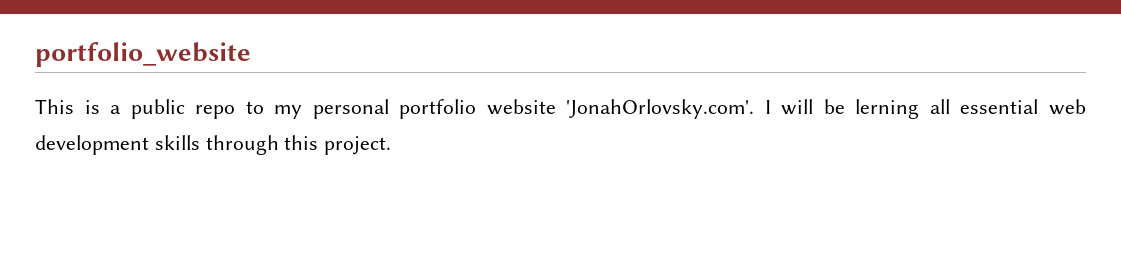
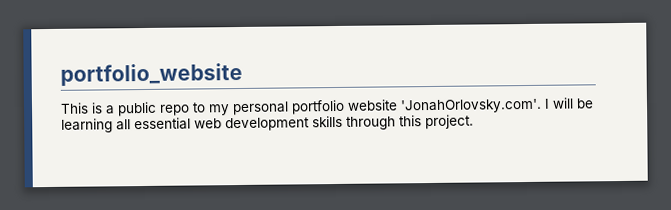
[855,99,920,119] lerning -> [61,118,113,133] learning

